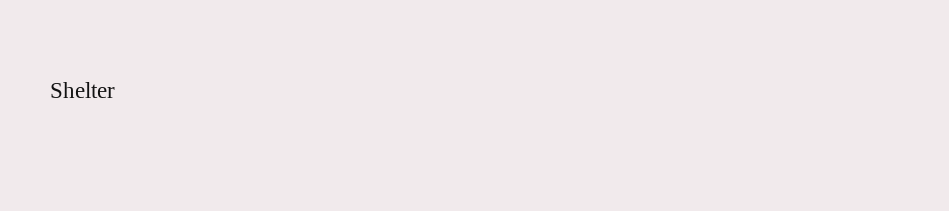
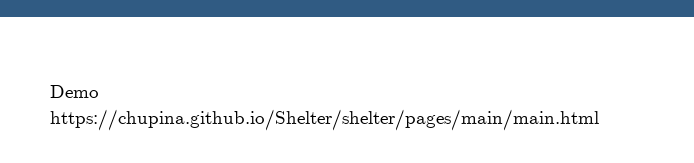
[50,82,115,98] Shelter -> [50,85,99,98] [50,109,599,131] Demo https://chupina.github.io/Shelter/shelter/pages/main/main.html

